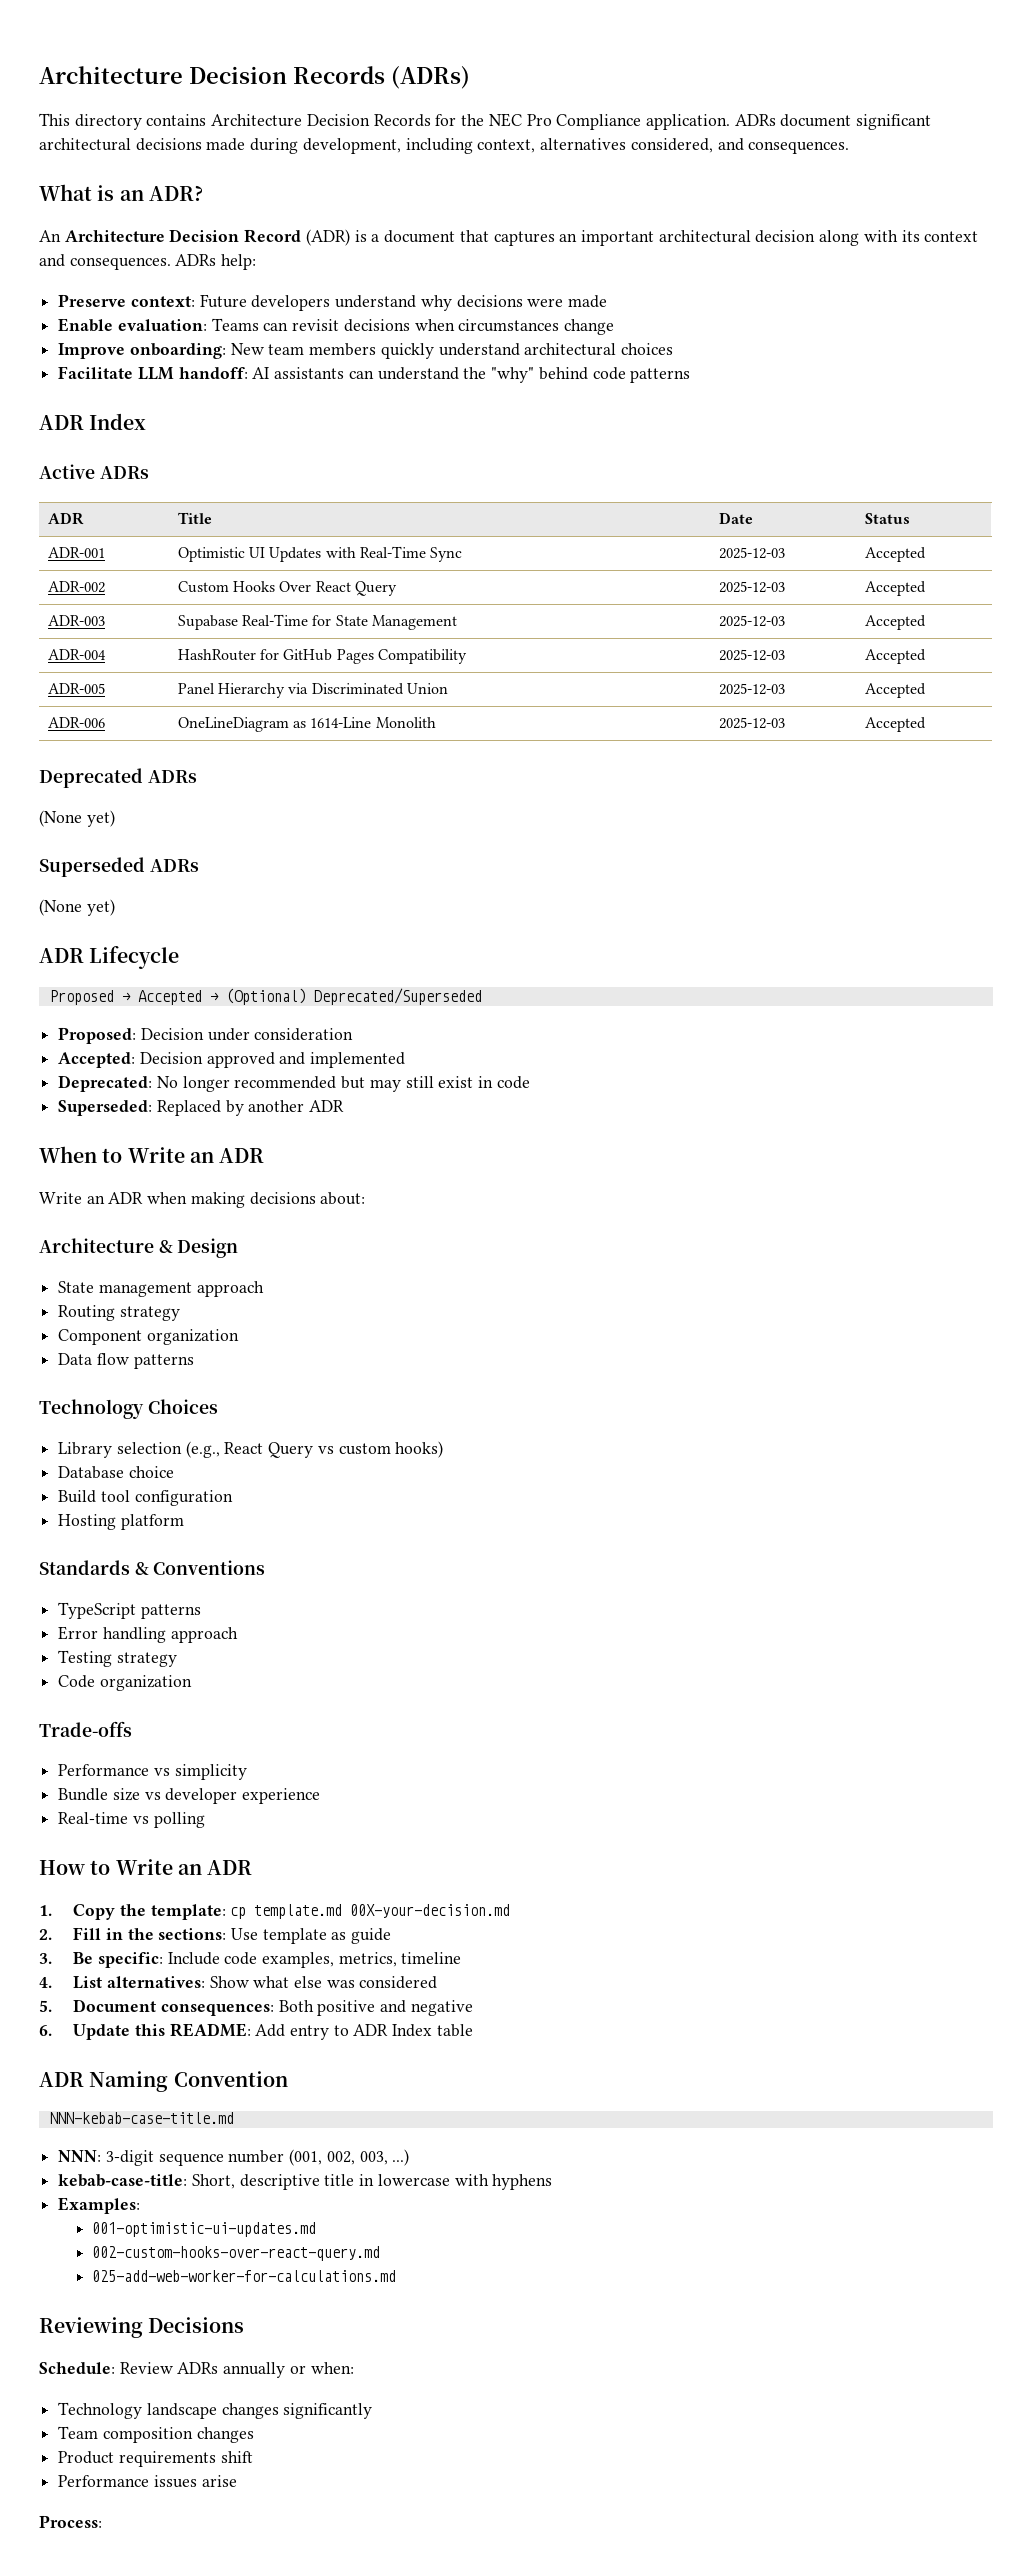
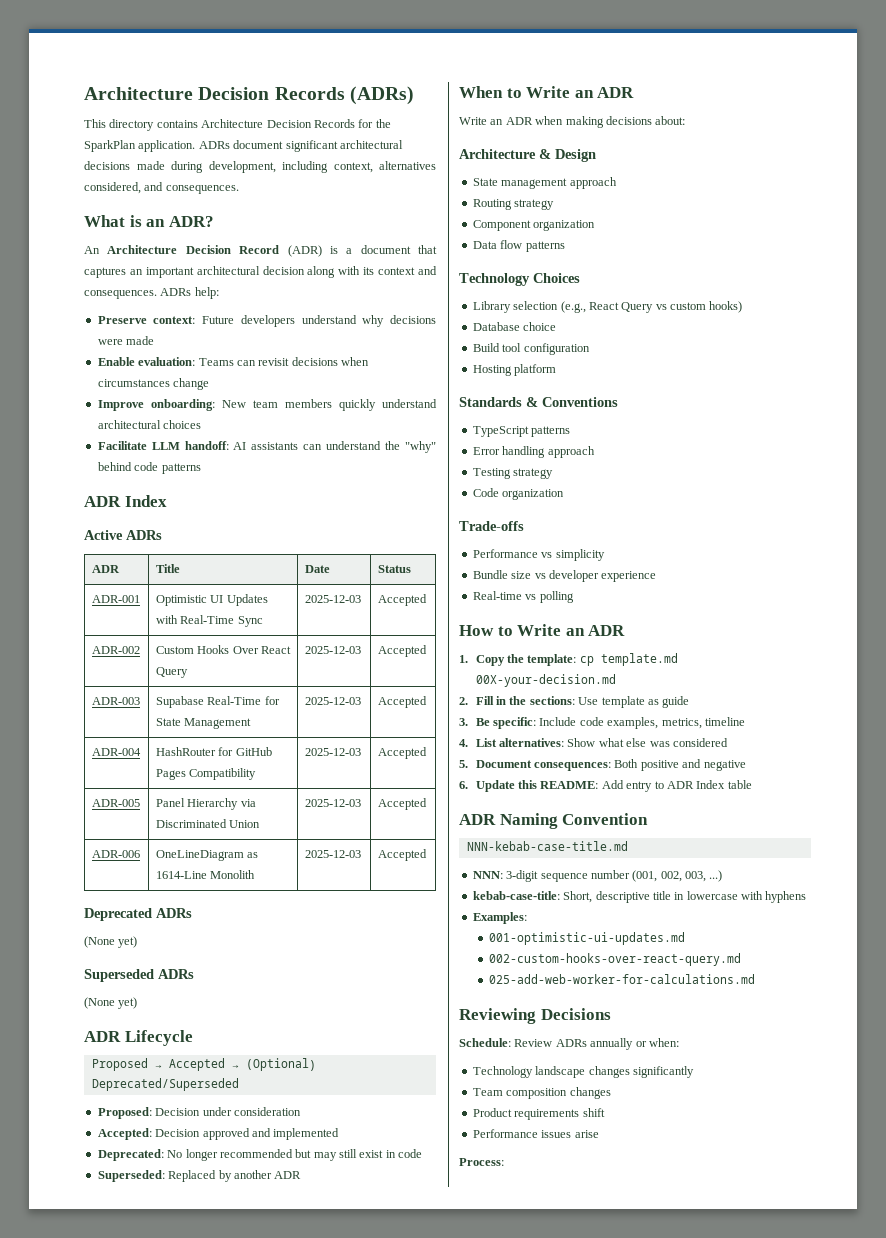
[488,113,642,130] NEC Pro Compliance -> [84,140,136,152] SparkPlan

